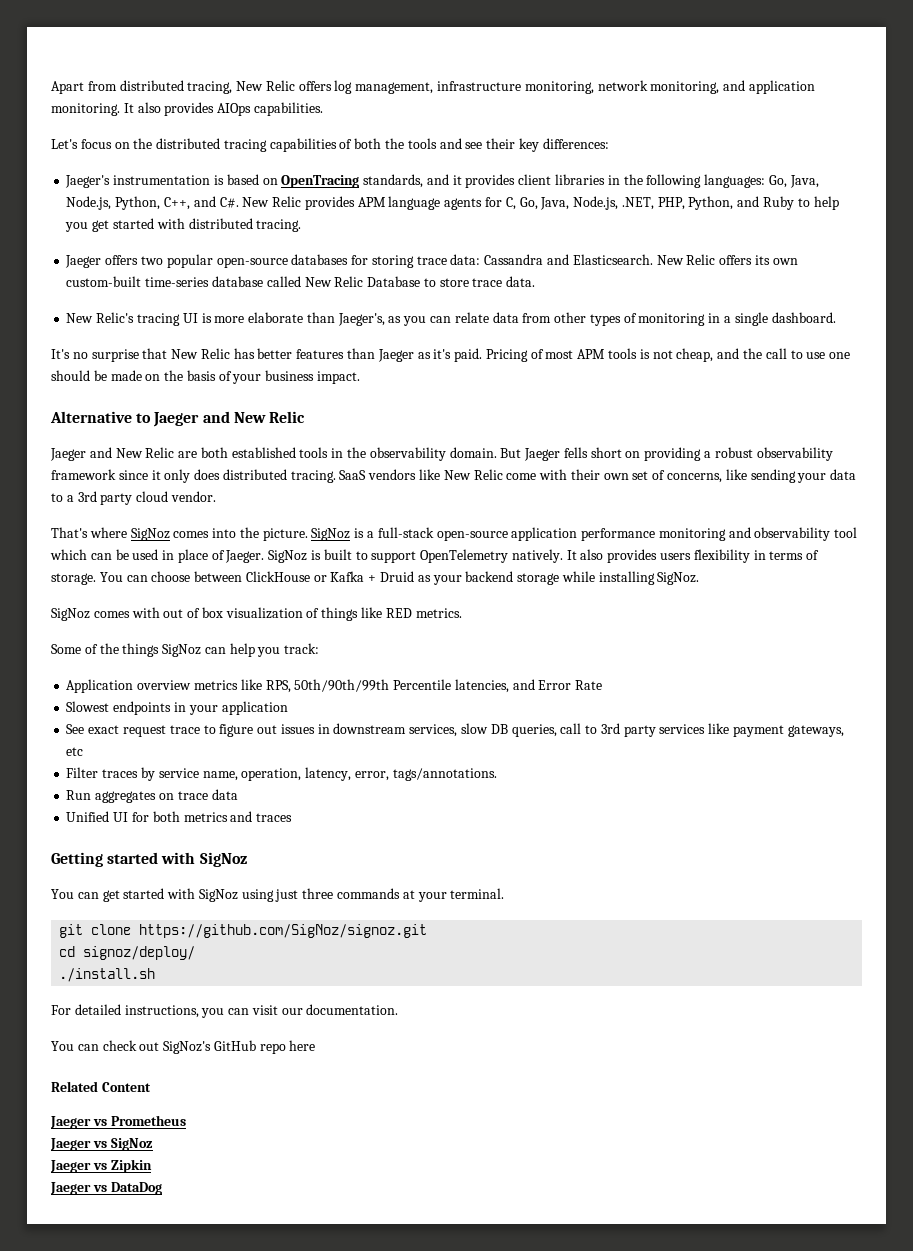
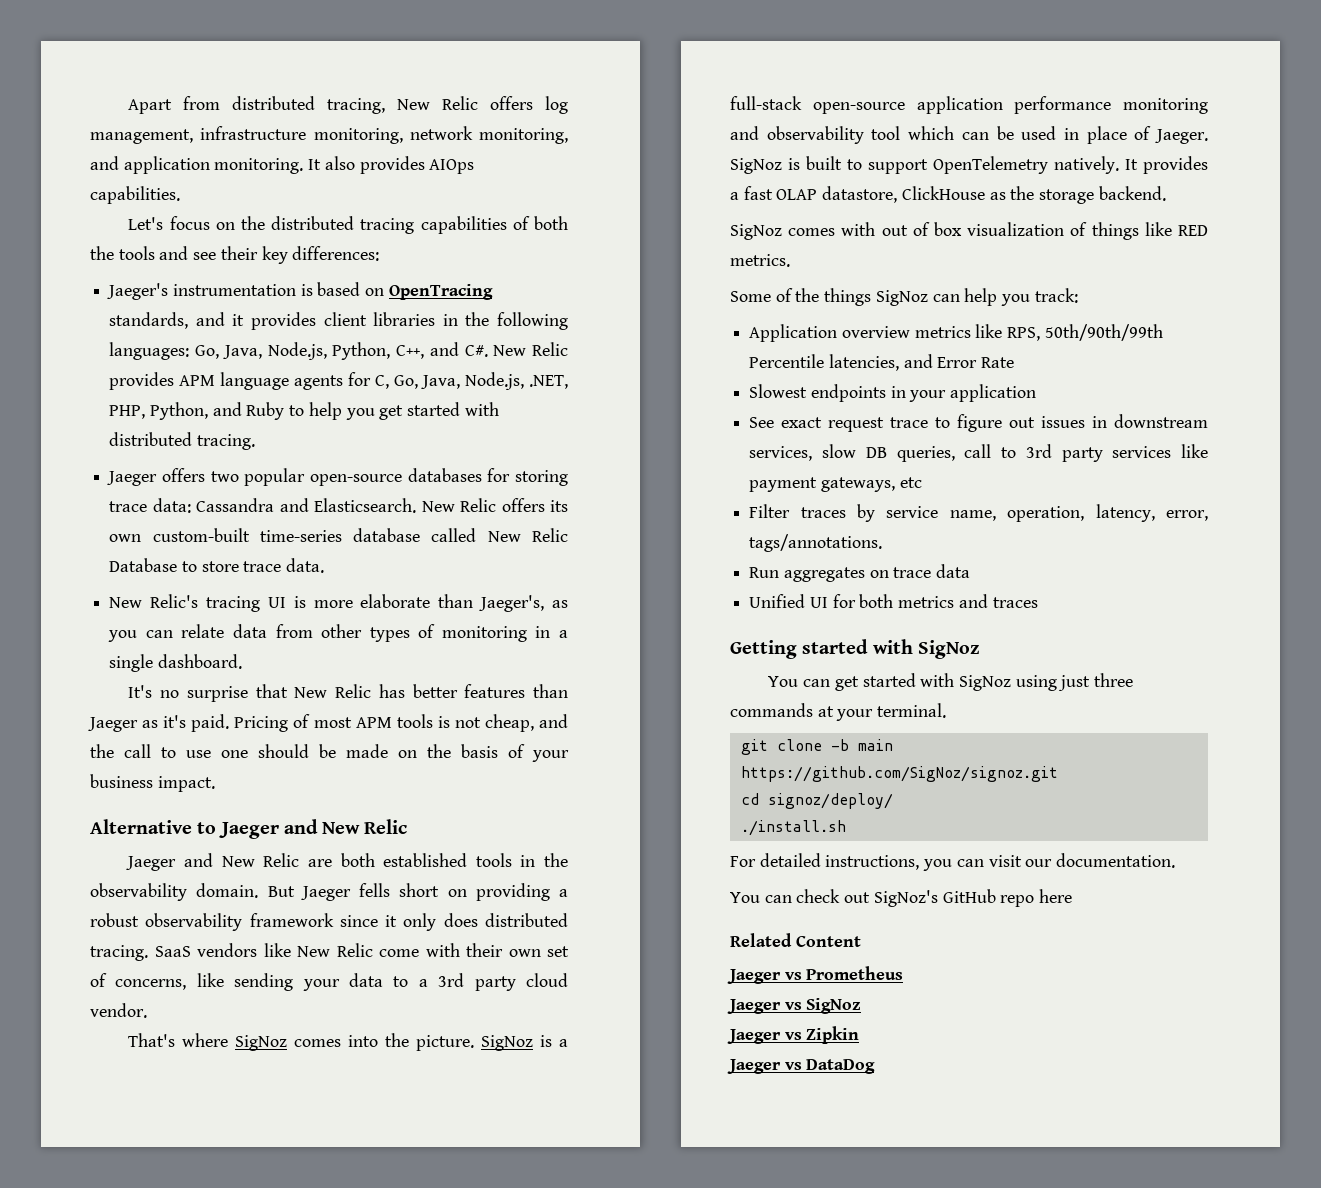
[580,549,820,563] [51,571,700,585] also provides users flexibility in terms of storage. You can choose between ClickHouse or Kafka + Druid as your backend storage while installing SigNoz. -> [1143,156,1208,174] [730,186,1166,204] provides a fast OLAP datastore, ClickHouse as the storage backend.
(132, 929) none -> [830,739,893,751] -b main

